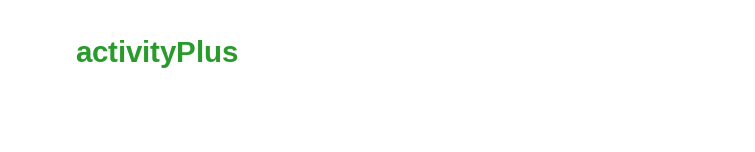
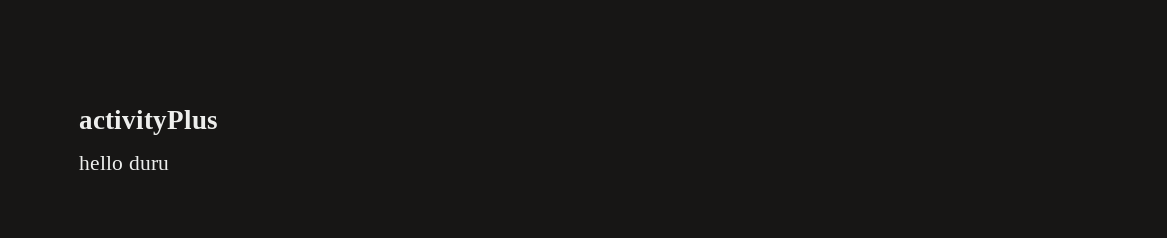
(238, 54) none -> [79,156,169,170] // hello duru

